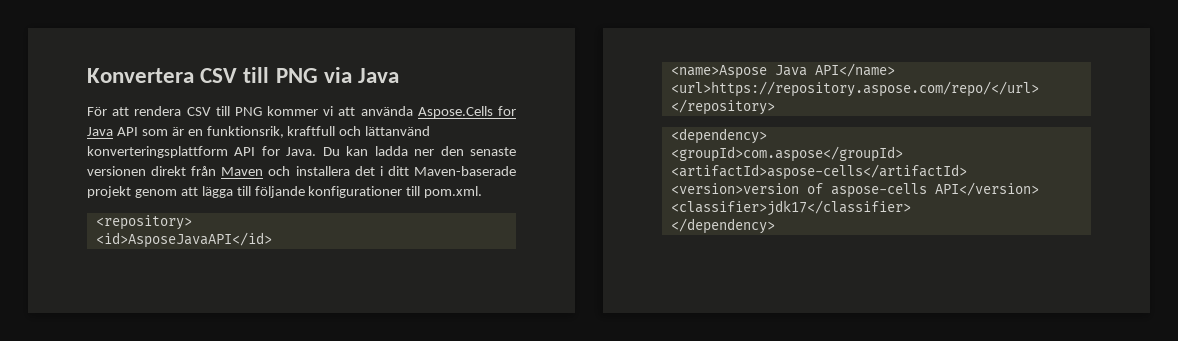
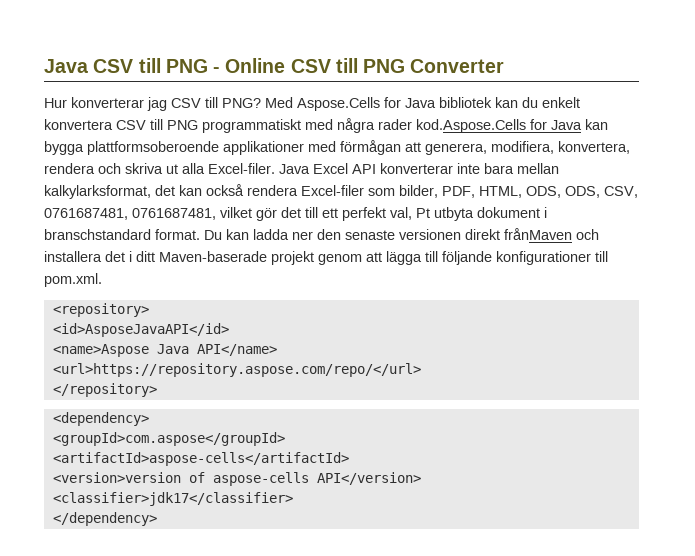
[87,67,400,83] [87,106,516,118] [87,126,431,138] [87,146,317,158] Konvertera CSV till PNG via Java // För att rendera CSV till PNG kommer vi att använda Aspose.Cells for Java API som är en funktionsrik, kraftfull och lättanvänd konverteringsplattform API for Java. -> [44,58,505,73] [44,97,580,111] [44,118,608,133] [44,140,630,155] [44,163,559,174] [44,184,638,199] [44,207,547,221] [44,229,200,240] Java CSV till PNG - Online CSV till PNG Converter // Hur konverterar jag CSV till PNG? Med Aspose.Cells for Java bibliotek kan du enkelt konvertera CSV till PNG programmatiskt med några rader kod.Aspose.Cells for Java kan bygga plattformsoberoende applikationer med förmågan att generera, modifiera, konvertera, rendera och skriva ut alla Excel-filer. Java Excel API konverterar inte bara mellan kalkylarksformat, det kan också rendera Excel-filer som bilder, PDF, HTML, ODS, ODS, CSV, 0761687481, 0761687481, vilket gör det till ett perfekt val, Pt utbyta dokument i branschstandard format.
[191,166,264,176] från Maven -> [504,228,572,240] frånMaven

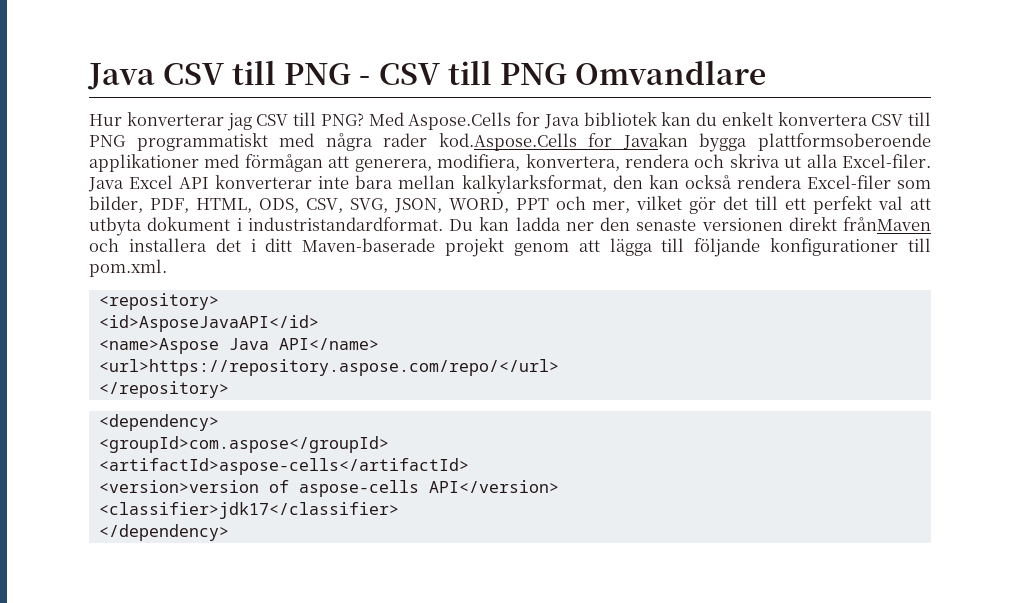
[225,58,505,73] Online CSV till PNG Converter -> [378,60,766,85] CSV till PNG Omvandlare
[551,119,608,130] Java kan -> [622,133,688,150] Javakan
[155,185,175,196] det -> [612,175,643,189] den
[565,186,638,198] [44,208,216,220] ODS, CSV, 0761687481, 0761687481, -> [305,196,631,213] CSV, SVG, JSON, WORD, PPT och mer,
[390,207,430,220] val, Pt -> [878,196,932,210] val att
[44,229,200,240] branschstandard format. -> [247,217,443,231] industristandardformat.

